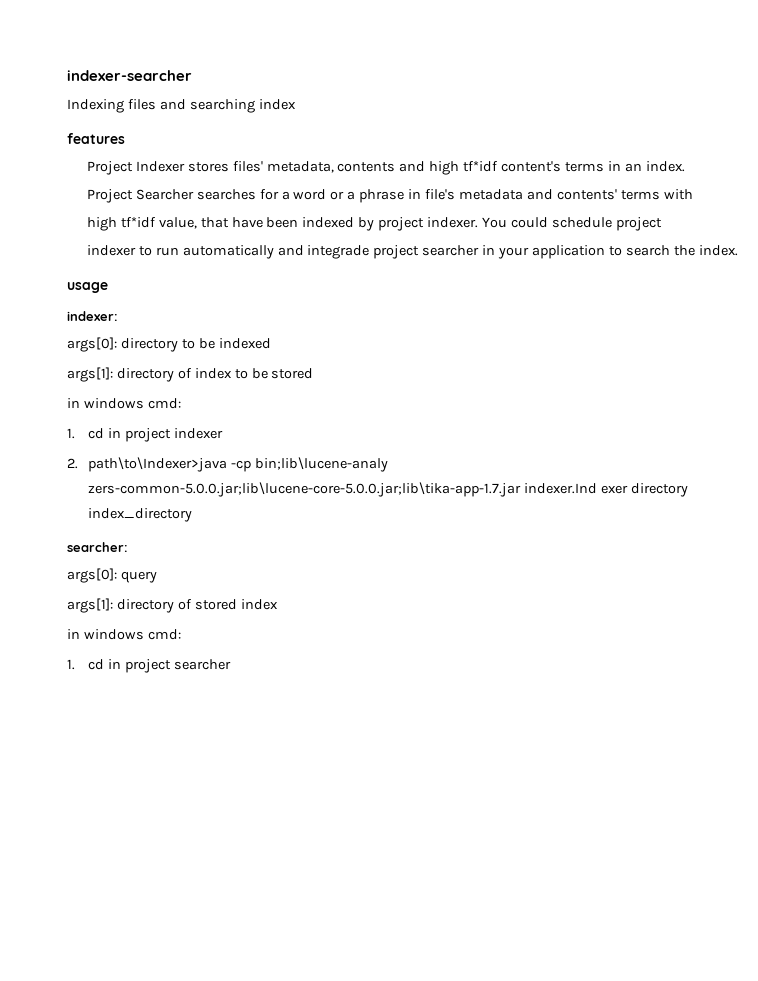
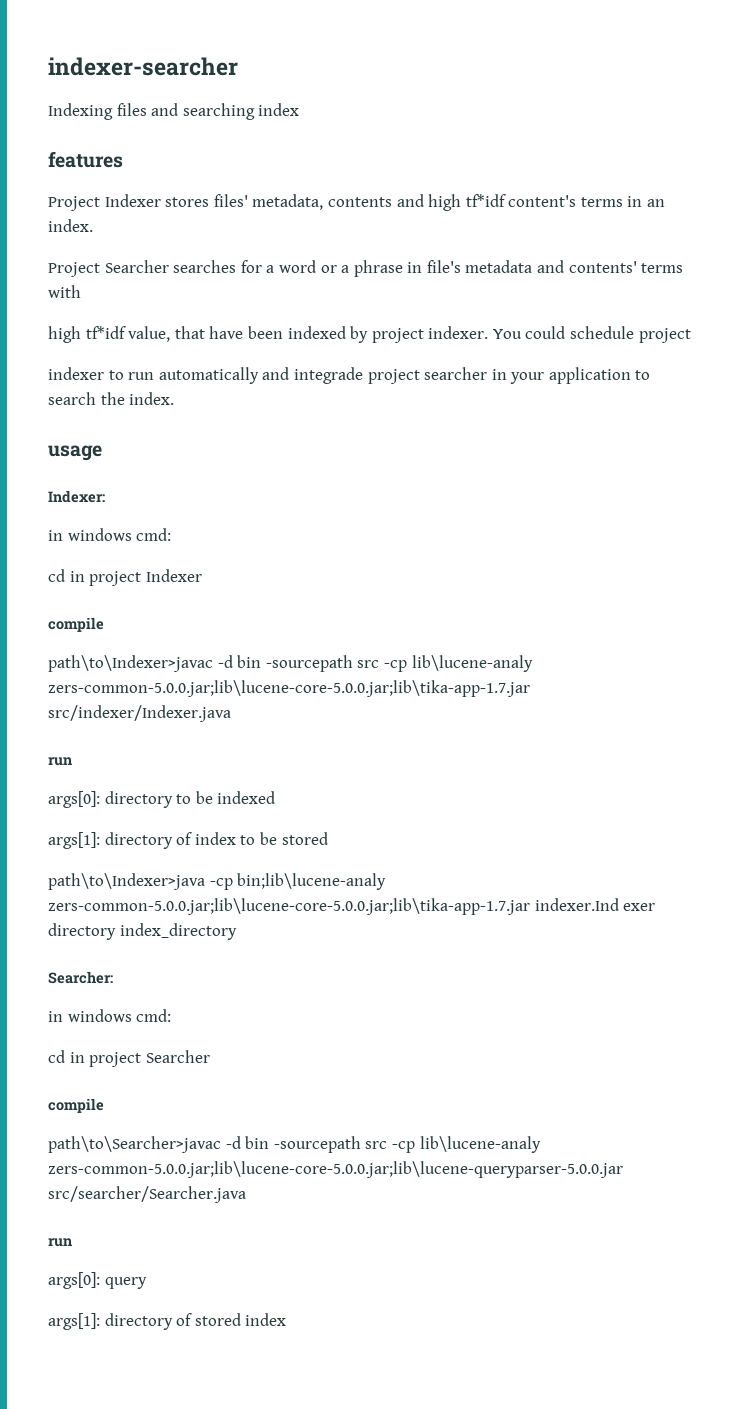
[67,311,118,321] indexer: -> [48,490,105,503] [48,528,172,541] [48,569,202,586] [48,617,104,632] [48,655,533,672] [48,680,530,697] [48,705,231,722] [48,757,72,766] Indexer: // in windows cmd: // cd in project Indexer // compile // path\to\Indexer>javac -d bin -sourcepath src -cp lib\lucene-analy zers-common-5.0.0.jar;lib\lucene-core-5.0.0.jar;lib\tika-app-1.7.jar src/indexer/Indexer.java // run
[67,398,181,409] [67,428,223,442] [67,458,78,469] in windows cmd: // 1. cd in project indexer // 2. -> (328, 838) none
[67,542,128,552] searcher: -> [48,971,113,984] [48,1009,172,1022] [48,1050,210,1067] [48,1098,104,1113] [48,1136,541,1153] [48,1161,623,1178] [48,1186,246,1203] [48,1238,72,1247] Searcher: // in windows cmd: // cd in project Searcher // compile // path\to\Searcher>javac -d bin -sourcepath src -cp lib\lucene-analy zers-common-5.0.0.jar;lib\lucene-core-5.0.0.jar;lib\lucene-queryparser-5.0.0.jar src/searcher/Searcher.java // run
[67,629,181,640] [67,659,231,673] // in windows cmd: // 1. cd in project searcher -> (287, 1319) none

